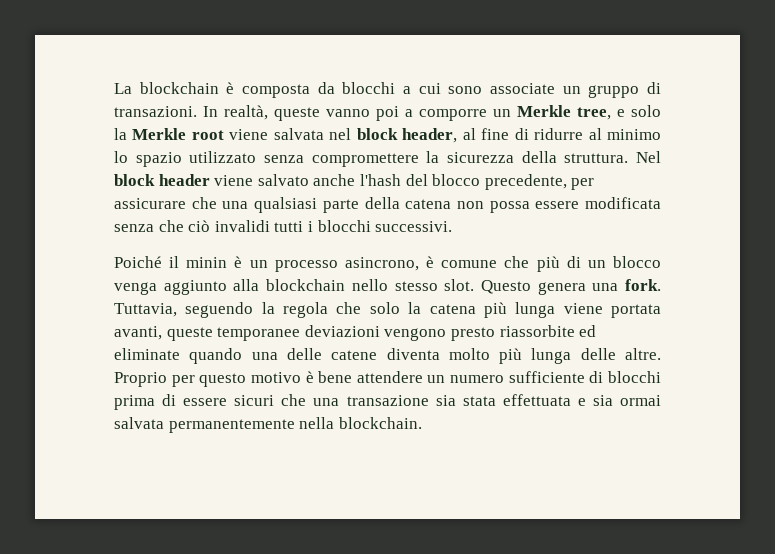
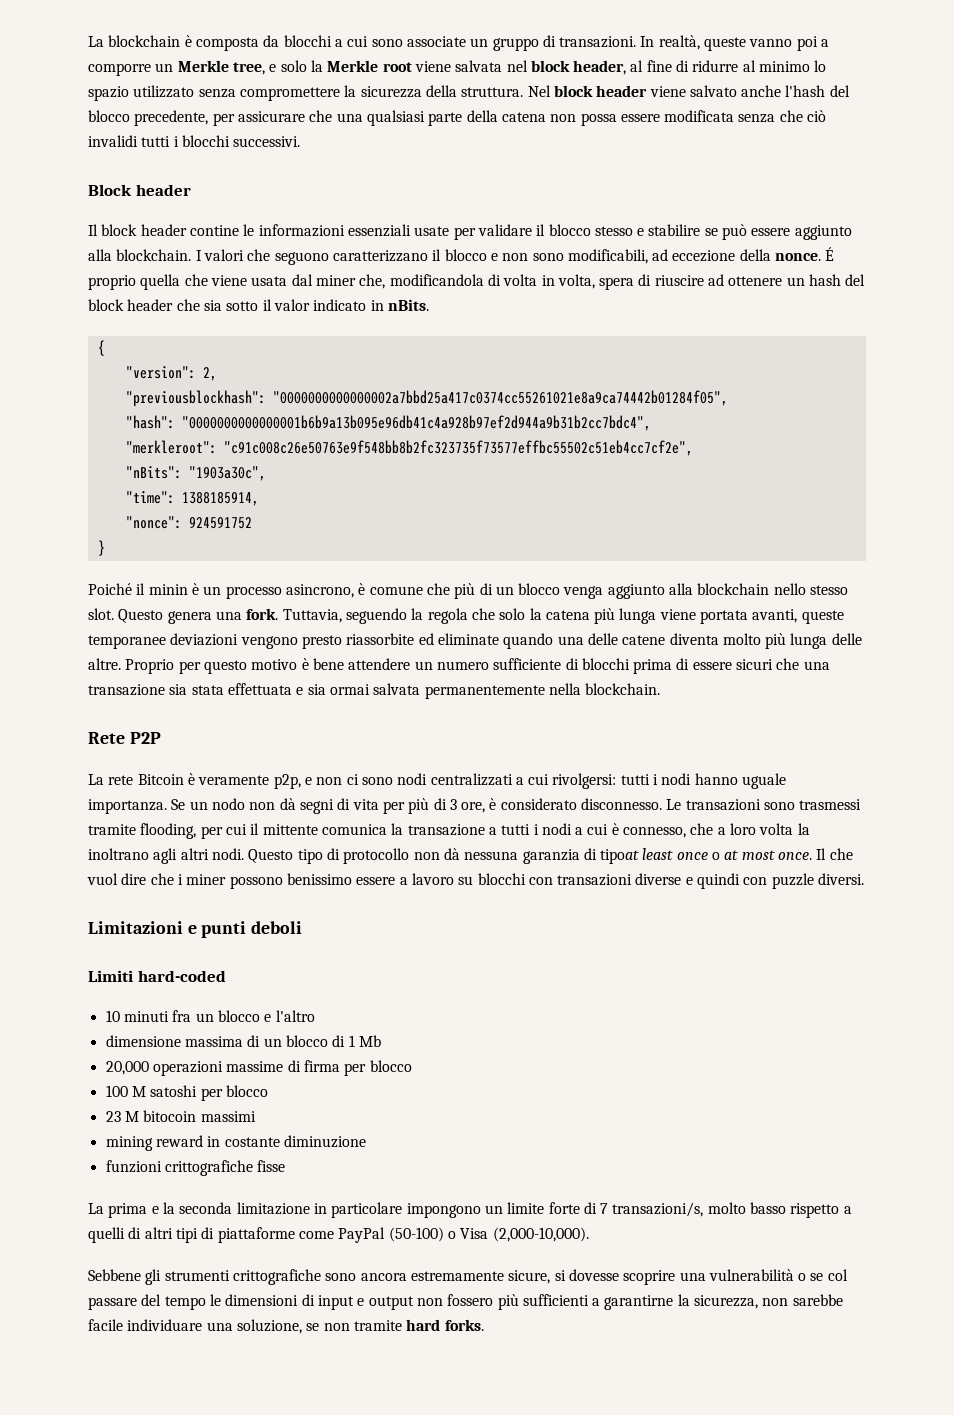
(453, 226) none -> [88,184,191,196] [88,224,852,240] [88,247,835,265] [88,274,866,290] [88,299,429,311] [97,340,105,356] [125,366,217,381] [125,390,728,407] [125,415,651,431] [125,440,693,456] [125,466,266,481] [125,491,259,506] [125,516,252,529] [97,540,105,556] // Block header // Il block header contine le informazioni essenziali usate per validare il blocco stesso e stabilire se può essere aggiunto alla blockchain. I valori che seguono caratterizzano il blocco e non sono modificabili, ad eccezione della nonce. É proprio quella che viene usata dal miner che, modificandola di volta in volta, spera di riuscire ad ottenere un hash del block header che sia sotto il valor indicato in nBits. // { // "version": 2, // "previousblockhash": "0000000000000002a7bbd25a417c0374cc55261021e8a9ca74442b01284f05", // "hash": "0000000000000001b6b9a13b095e96db41c4a928b97ef2d944a9b31b2cc7bdc4", // "merkleroot": "c91c008c26e50763e9f548bb8b2fc323735f73577effbc55502c51eb4cc7cf2e", // "nBits": "1903a30c", // "time": 1388185914, // "nonce": 924591752 // }
(422, 423) none -> [88,732,161,744] [88,773,787,789] [88,798,862,814] [88,823,810,839] [88,848,853,864] [87,873,865,889] [88,921,303,938] [88,970,226,982] [105,1010,315,1022] [105,1035,381,1047] [105,1060,412,1076] [105,1085,268,1101] [105,1110,256,1122] [105,1135,366,1151] [105,1160,286,1176] [88,1202,852,1218] [88,1227,589,1243] [88,1269,848,1285] [88,1294,843,1310] [88,1319,484,1334] // Rete P2P // La rete Bitcoin è veramente p2p, e non ci sono nodi centralizzati a cui rivolgersi: tutti i nodi hanno uguale importanza. Se un nodo non dà segni di vita per più di 3 ore, è considerato disconnesso. Le transazioni sono trasmessi tramite flooding, per cui il mittente comunica la transazione a tutti i nodi a cui è connesso, che a loro volta la inoltrano agli altri nodi. Questo tipo di protocollo non dà nessuna garanzia di tipoat least once o at most once. Il che vuol dire che i miner possono benissimo essere a lavoro su blocchi con transazioni diverse e quindi con puzzle diversi. // Limitazioni e punti deboli // Limiti hard-coded // 10 minuti fra un blocco e l'altro // dimensione massima di un blocco di 1 Mb // 20,000 operazioni massime di firma per blocco // 100 M satoshi per blocco // 23 M bitocoin massimi // mining reward in costante diminuzione // funzioni crittografiche fisse // La prima e la seconda limitazione in particolare impongono un limite forte di 7 transazioni/s, molto basso rispetto a quelli di altri tipi di piattaforme come PayPal (50-100) o Visa (2,000-10,000). // Sebbene gli strumenti crittografiche sono ancora estremamente sicure, si dovesse scoprire una vulnerabilità o se col passare del tempo le dimensioni di input e output non fossero più sufficienti a garantirne la sicurezza, non sarebbe facile individuare una soluzione, se non tramite hard forks.

